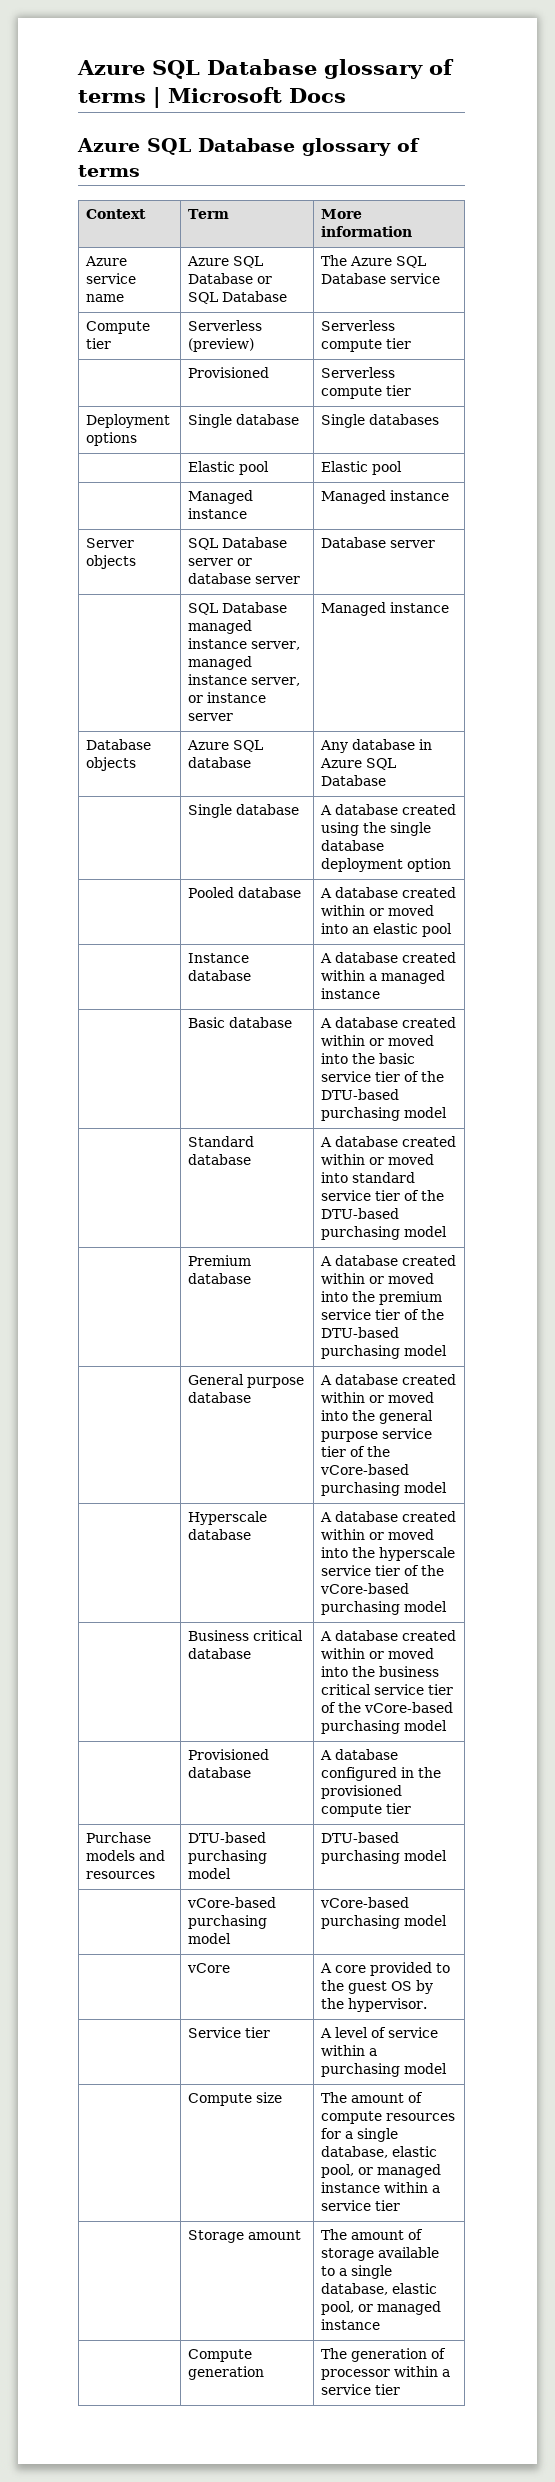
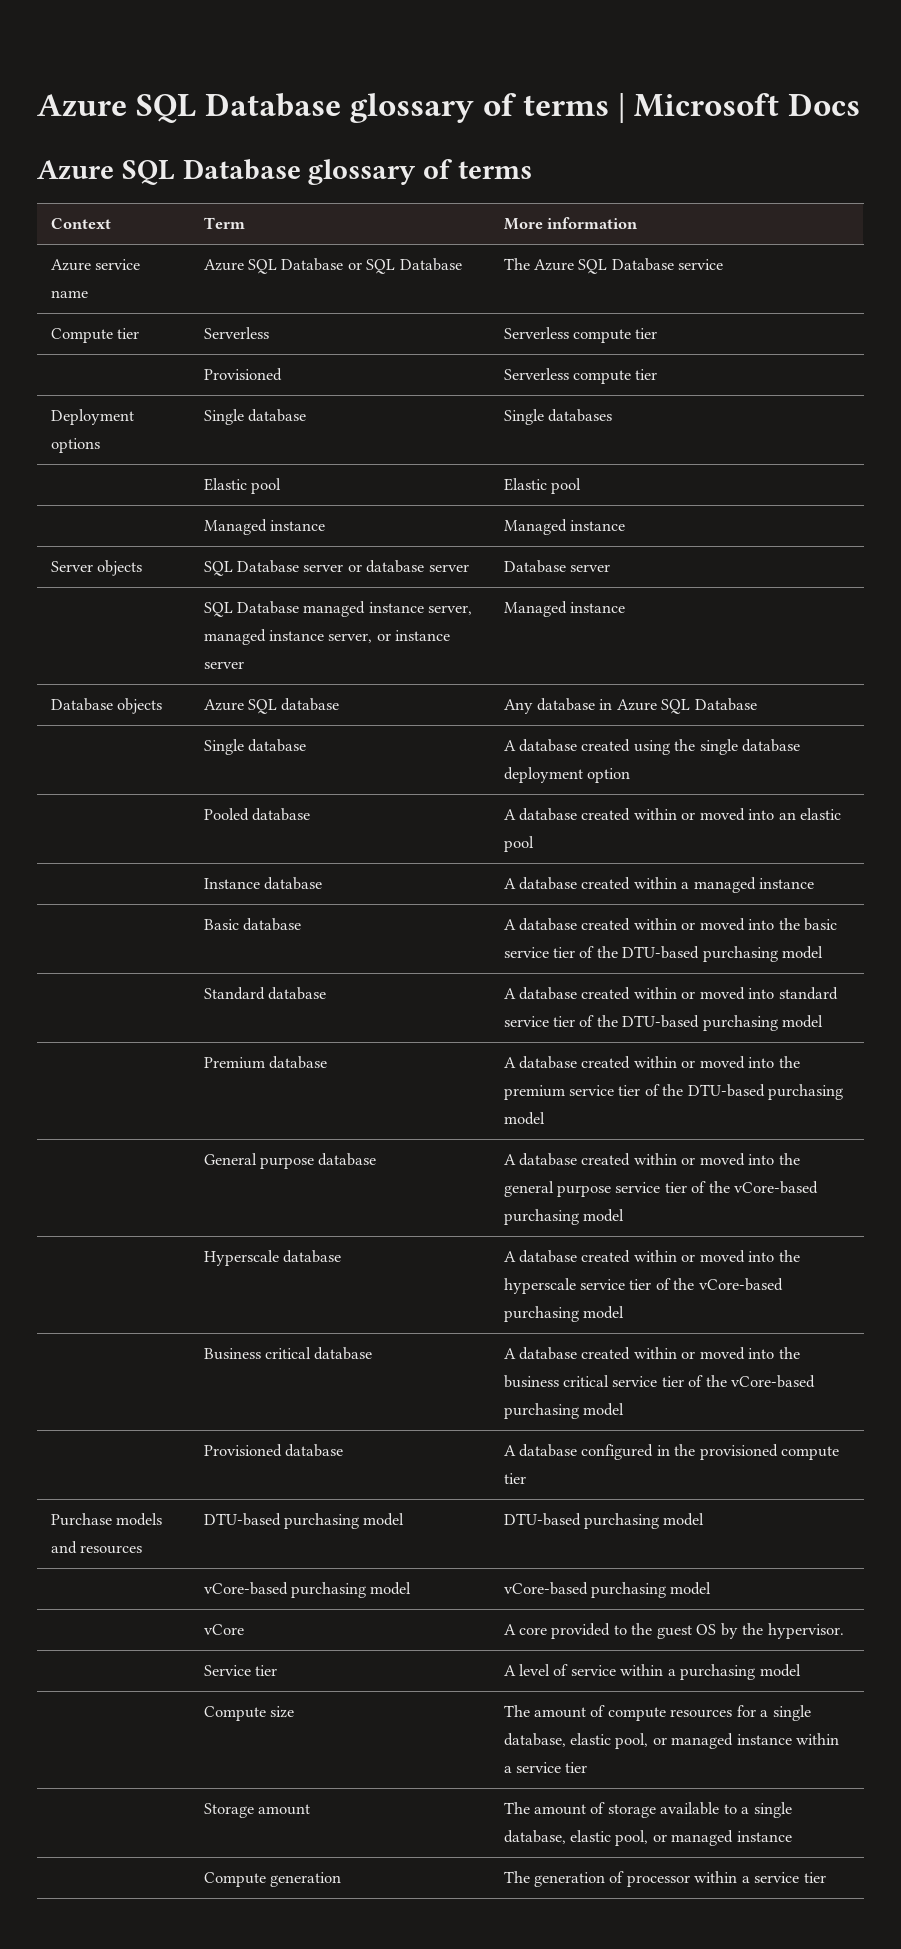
[188,338,255,352] (preview) -> (269, 333) none

